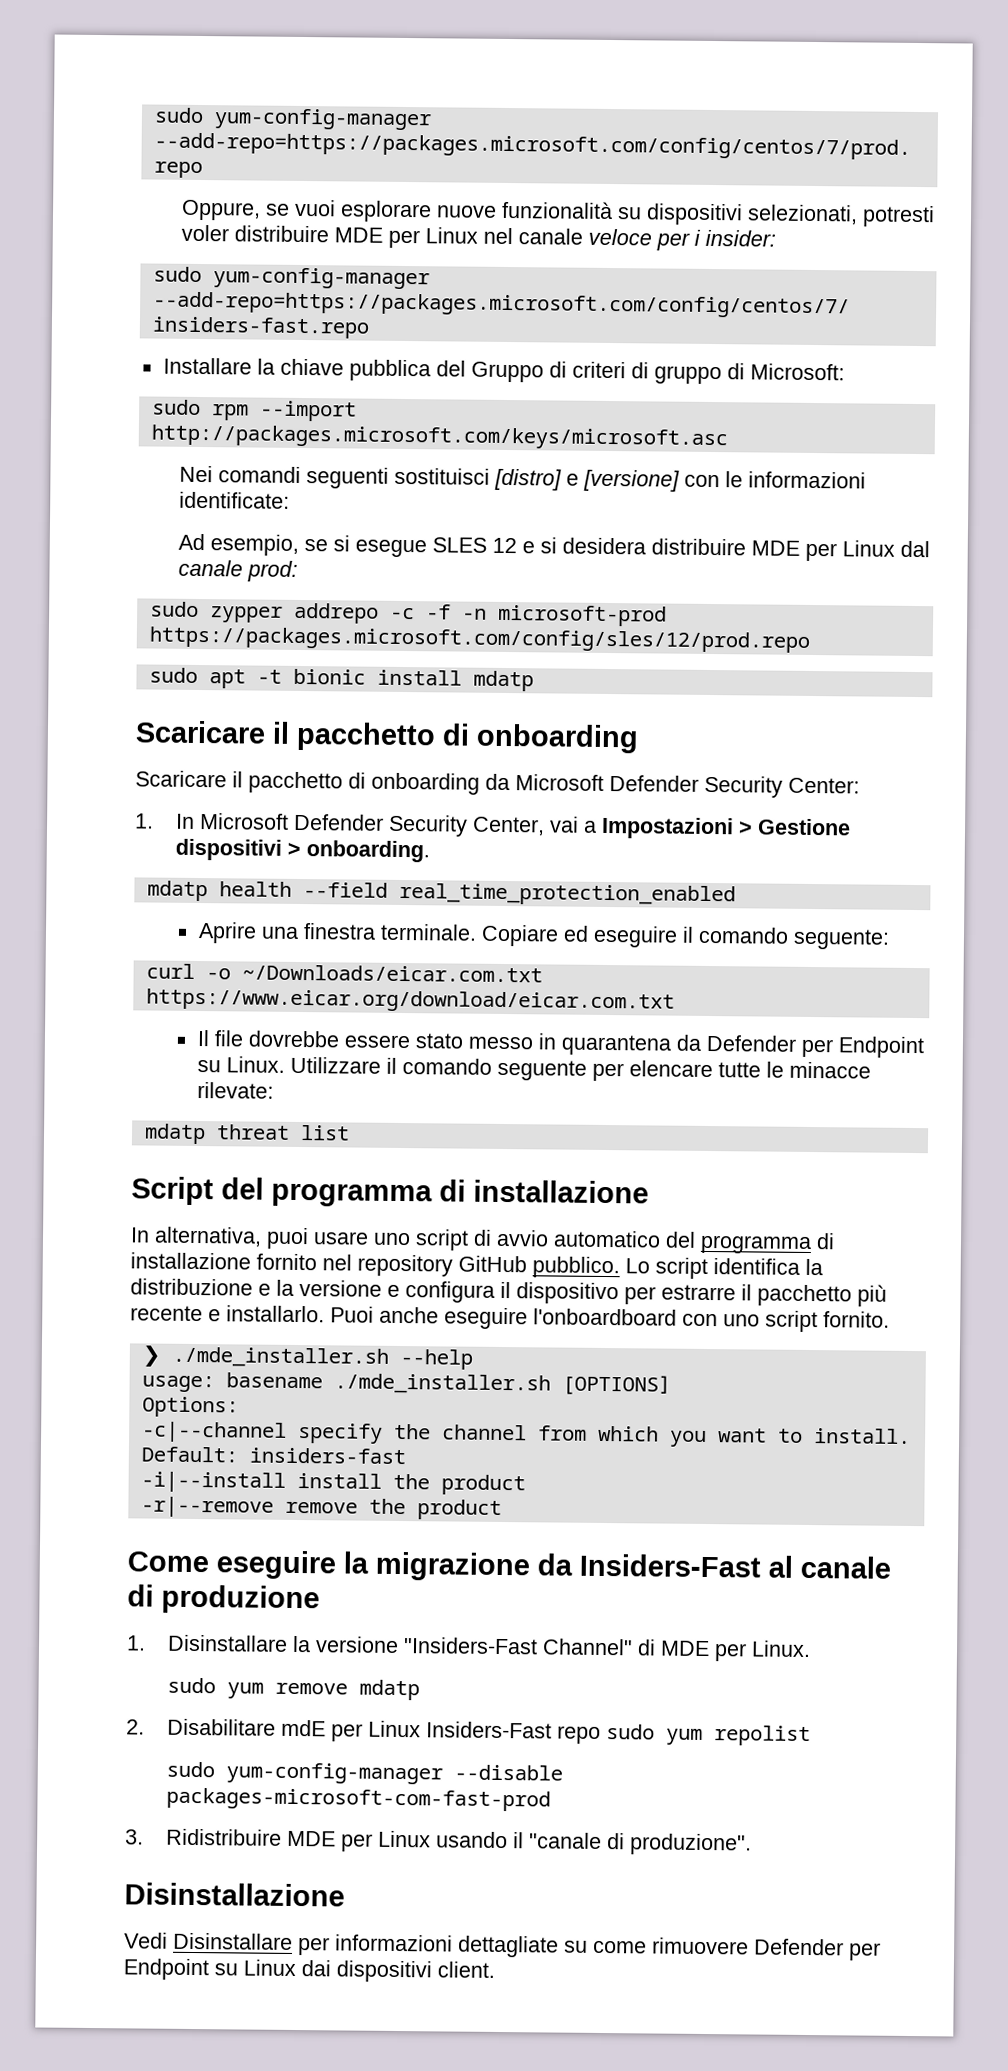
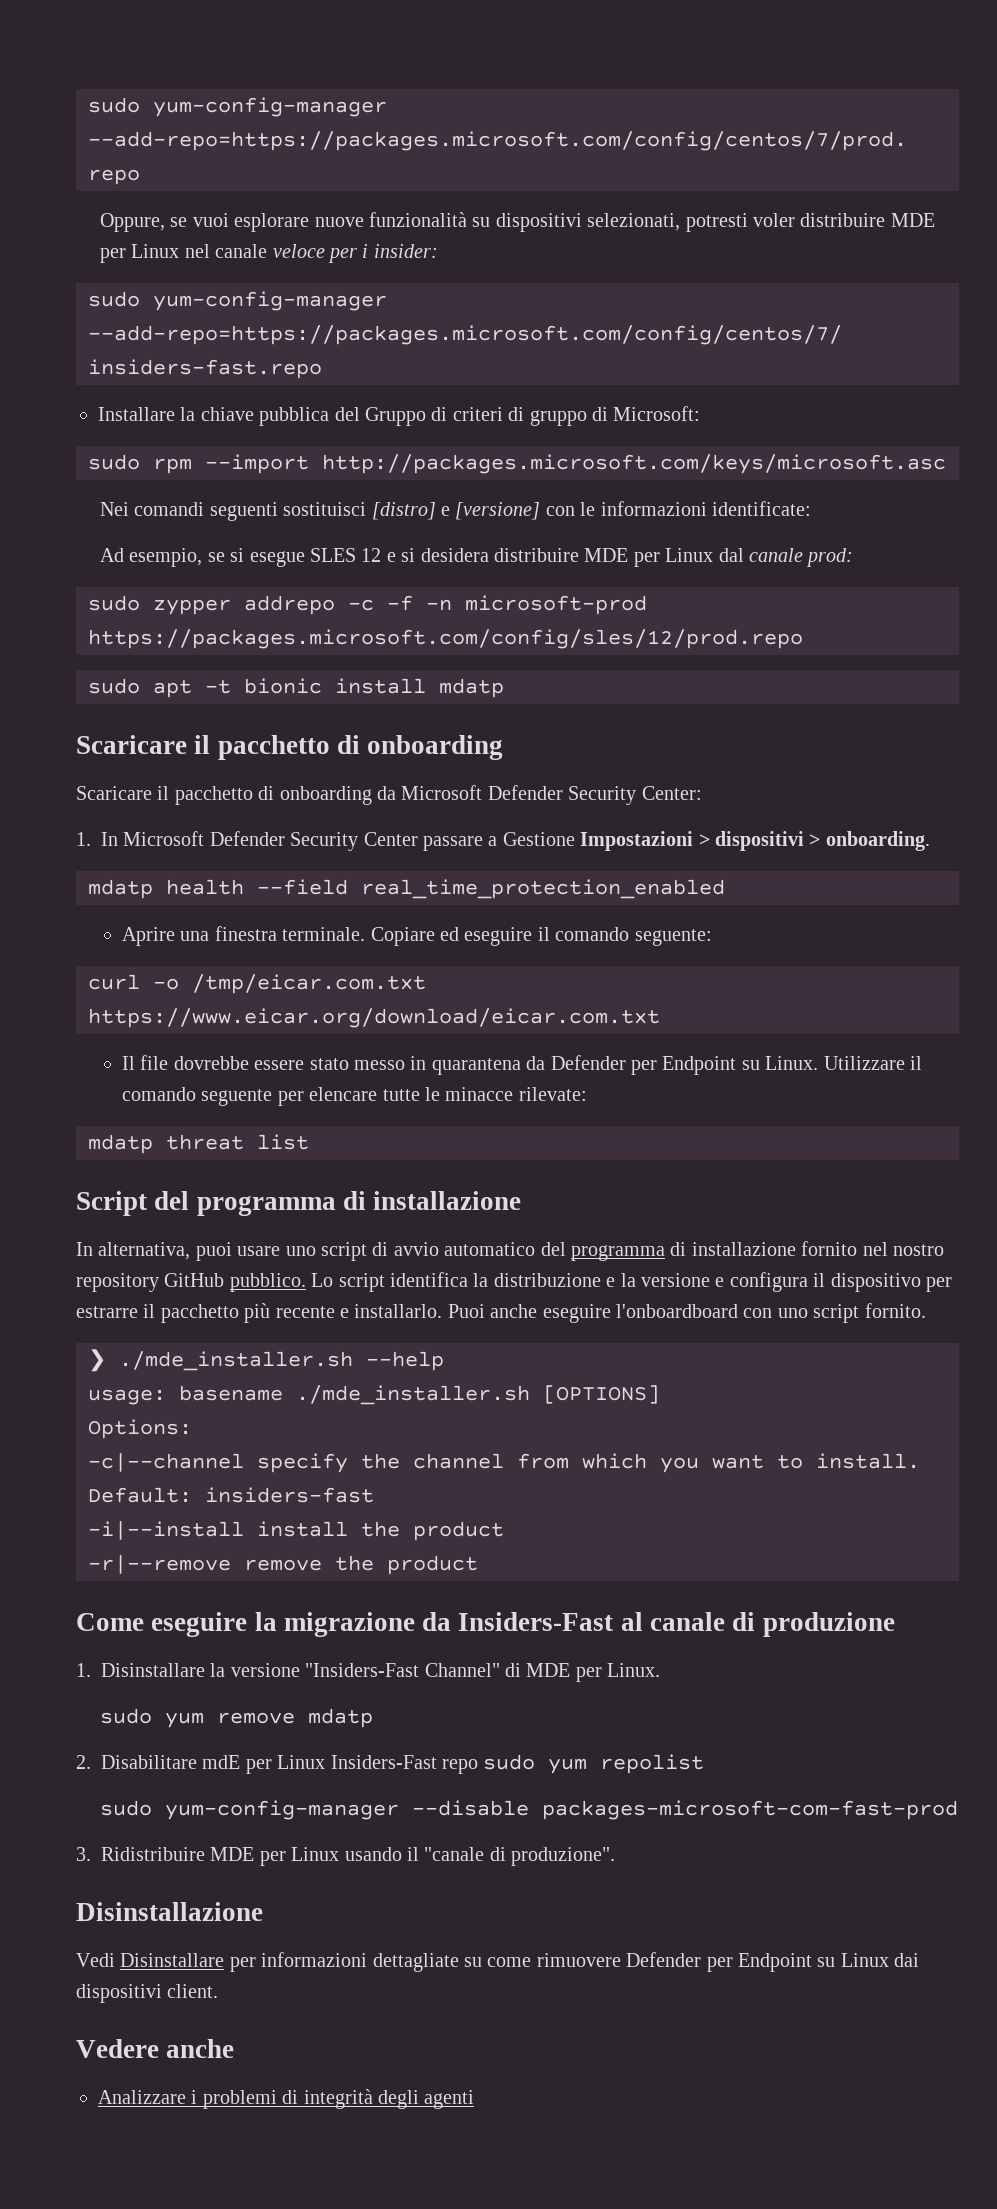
[471,816,597,836] Center, vai a -> [363,832,575,851] Center passare a Gestione
[756,818,851,836] Gestione -> (710, 840) none
[241,964,543,983] ~/Downloads/eicar.com.txt -> [192,974,426,994] /tmp/eicar.com.txt
(352, 1262) none -> [892,1244,944,1256] nostro
(495, 1969) none -> [76,2039,235,2058] [98,2089,475,2109] // Vedere anche // Analizzare i problemi di integrità degli agenti

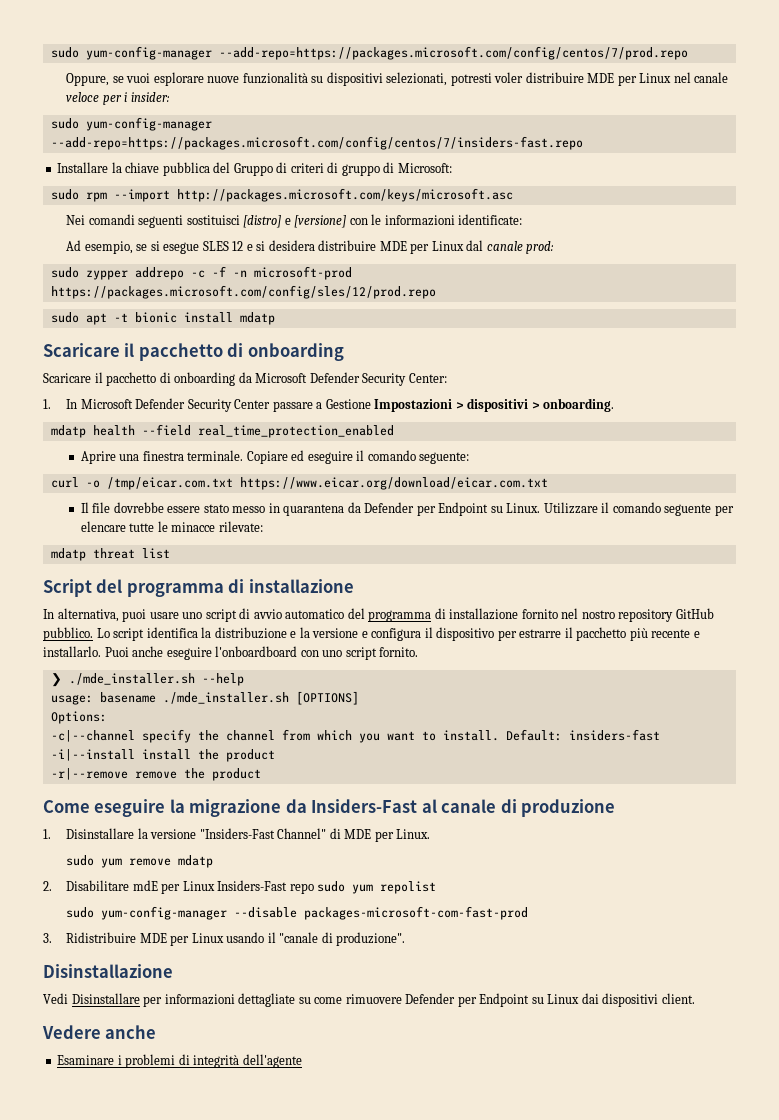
[98,2090,186,2104] Analizzare -> [57,1055,115,1065] Esaminare
[378,2090,475,2109] degli agenti -> [242,1054,302,1068] dell'agente

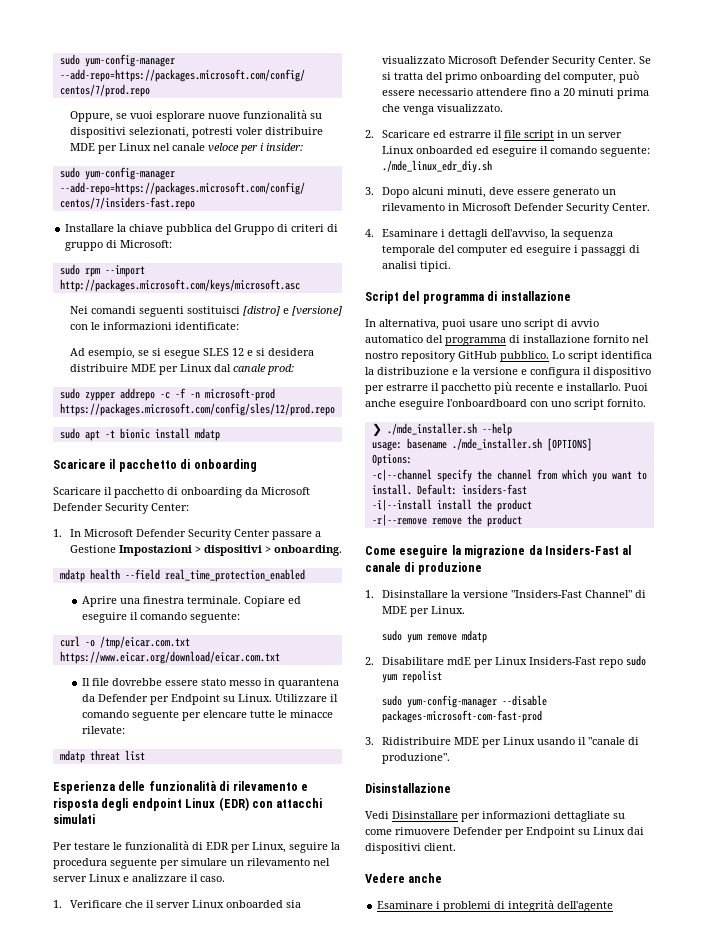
(170, 553) none -> [53,781,308,794] [53,797,323,811] [53,814,95,824] [53,841,340,853] [53,858,330,869] [53,874,225,882] [53,900,301,908] [381,56,651,67] [381,71,639,83] [381,88,649,99] [381,104,503,115] [365,130,622,141] [381,146,650,157] [381,160,492,173] [365,187,616,198] [381,203,650,214] [365,229,613,240] [381,245,640,256] [381,261,451,272] // Esperienza delle funzionalità di rilevamento e risposta degli endpoint Linux (EDR) con attacchi simulati // Per testare le funzionalità di EDR per Linux, seguire la procedura seguente per simulare un rilevamento nel server Linux e analizzare il caso. // 1. Verificare che il server Linux onboarded sia visualizzato Microsoft Defender Security Center. Se si tratta del primo onboarding del computer, può essere necessario attendere fino a 20 minuti prima che venga visualizzato. // 2. Scaricare ed estrarre il file script in un server Linux onboarded ed eseguire il comando seguente: ./mde_linux_edr_diy.sh // 3. Dopo alcuni minuti, deve essere generato un rilevamento in Microsoft Defender Security Center. // 4. Esaminare i dettagli dell'avviso, la sequenza temporale del computer ed eseguire i passaggi di analisi tipici.

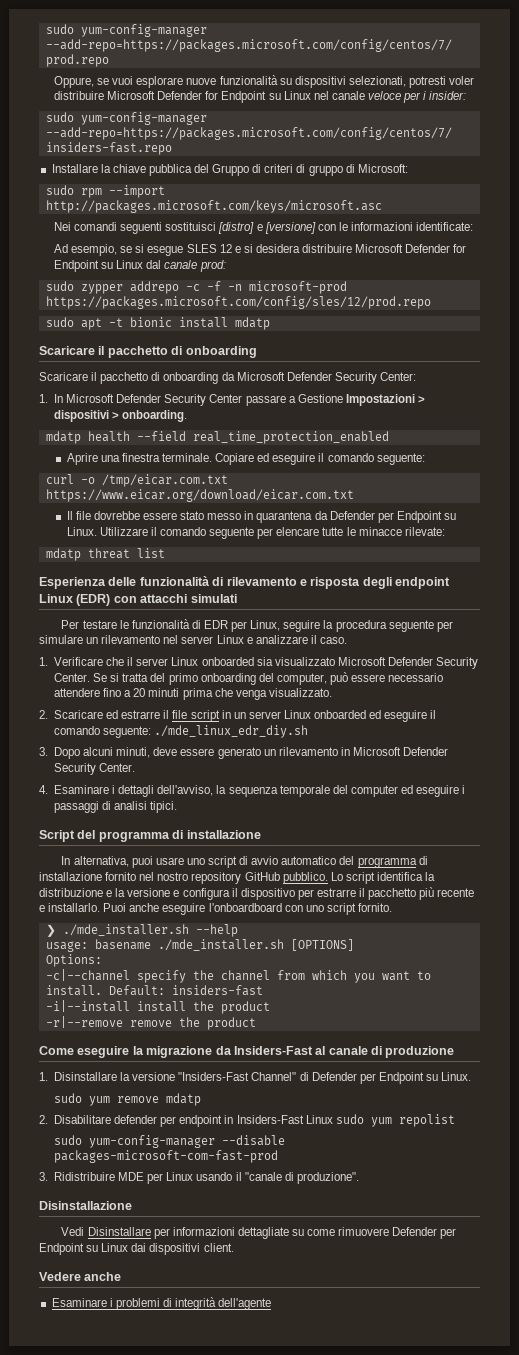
[69,143,117,154] MDE per -> [107,91,281,103] Microsoft Defender for Endpoint su
[130,364,178,375] MDE per -> [355,244,467,253] [54,260,114,272] Microsoft Defender for Endpoint su
[381,606,429,617] MDE per -> [311,1072,439,1084] Defender per Endpoint su
[446,657,623,668] mdE per Linux Insiders-Fast repo -> [114,1115,333,1127] defender per endpoint in Insiders-Fast Linux

